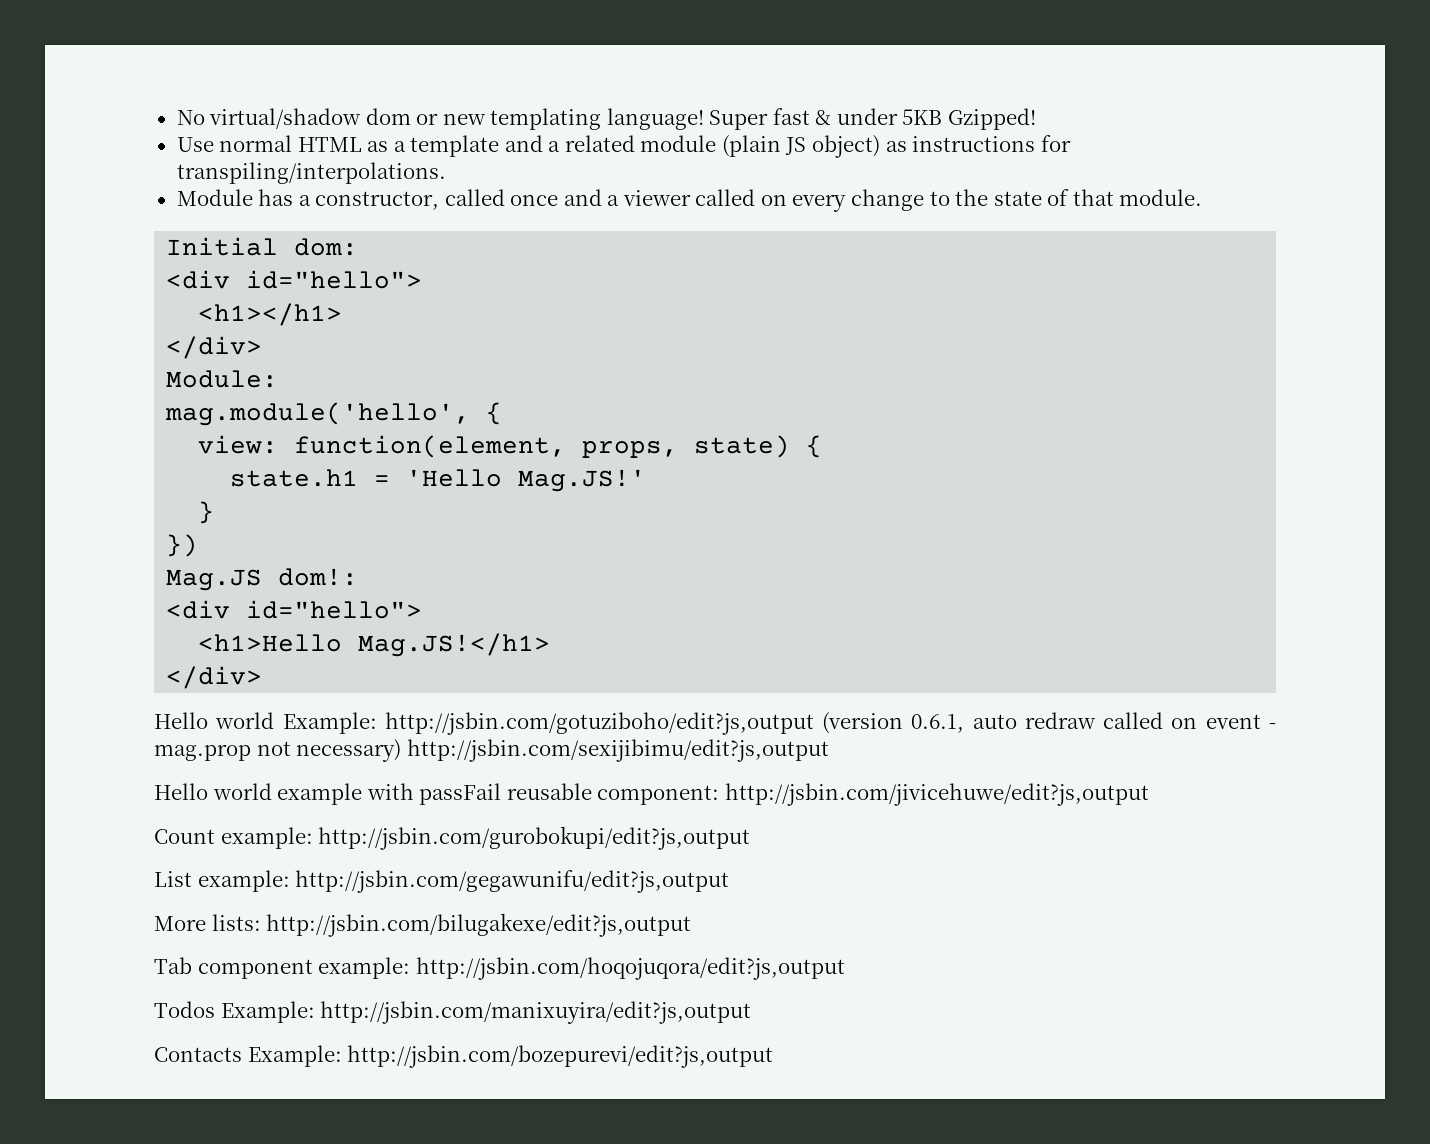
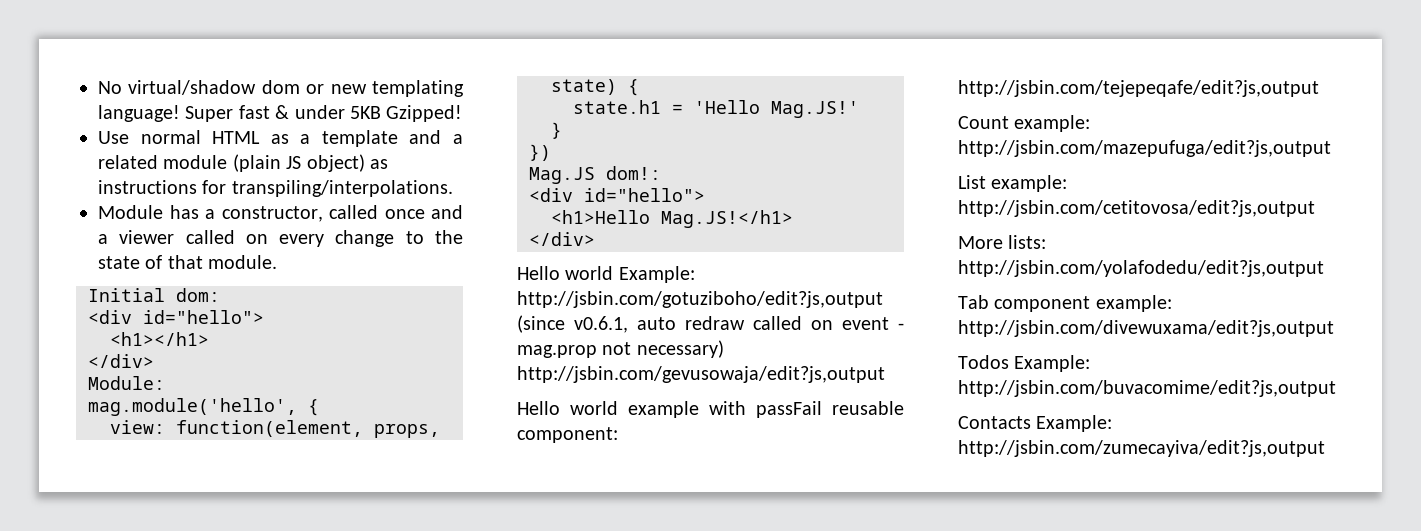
[822,712,965,734] (version 0.6.1, -> [517,315,628,333] (since v0.6.1,
[406,739,829,762] http://jsbin.com/sexijibimu/edit?js,output -> [517,366,885,383] http://jsbin.com/gevusowaja/edit?js,output
[724,783,1149,806] http://jsbin.com/jivicehuwe/edit?js,output -> [958,80,1319,97] http://jsbin.com/tejepeqafe/edit?js,output
[318,826,751,850] http://jsbin.com/gurobokupi/edit?js,output -> [958,140,1331,157] http://jsbin.com/mazepufuga/edit?js,output
[295,870,730,893] http://jsbin.com/gegawunifu/edit?js,output -> [958,200,1315,217] http://jsbin.com/cetitovosa/edit?js,output
[266,913,692,937] http://jsbin.com/bilugakexe/edit?js,output -> [958,260,1324,277] http://jsbin.com/yolafodedu/edit?js,output
[415,957,845,980] http://jsbin.com/hoqojuqora/edit?js,output -> [958,320,1334,337] http://jsbin.com/divewuxama/edit?js,output
[320,1001,752,1024] http://jsbin.com/manixuyira/edit?js,output -> [958,380,1336,397] http://jsbin.com/buvacomime/edit?js,output
[347,1045,774,1068] http://jsbin.com/bozepurevi/edit?js,output -> [958,440,1325,457] http://jsbin.com/zumecayiva/edit?js,output

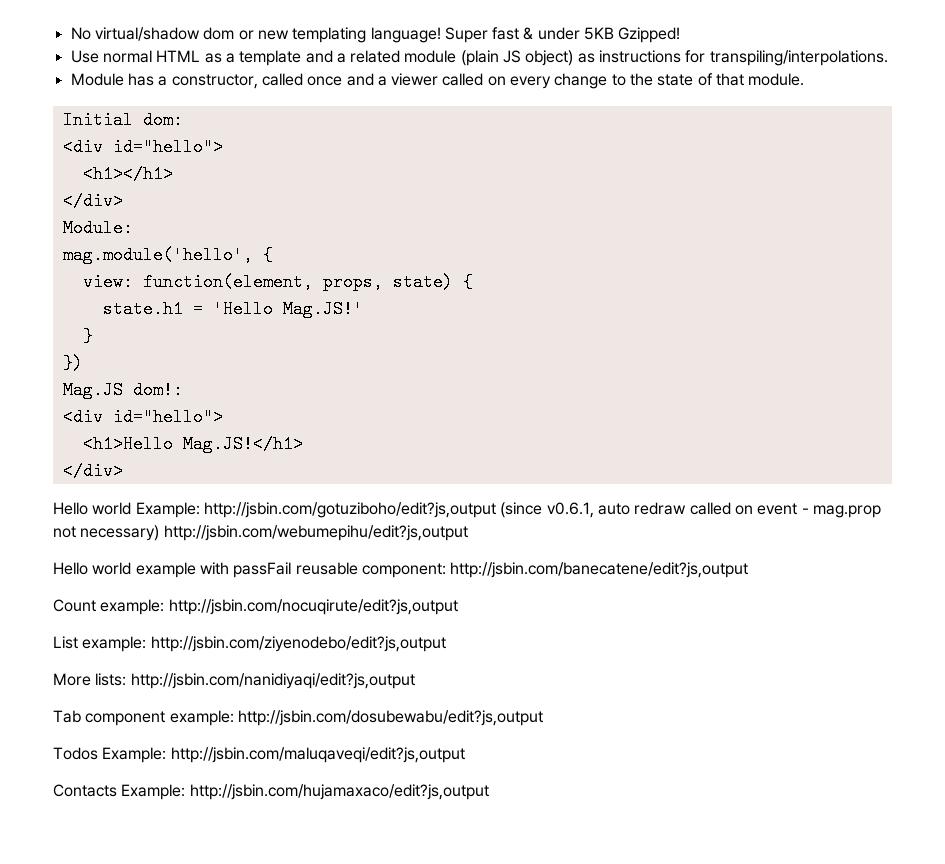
[517,366,885,383] http://jsbin.com/gevusowaja/edit?js,output -> [163,525,468,541] http://jsbin.com/webumepihu/edit?js,output
[958,80,1319,97] http://jsbin.com/tejepeqafe/edit?js,output -> [450,562,749,578] http://jsbin.com/banecatene/edit?js,output
[958,140,1331,157] http://jsbin.com/mazepufuga/edit?js,output -> [168,599,458,615] http://jsbin.com/nocuqirute/edit?js,output
[958,200,1315,217] http://jsbin.com/cetitovosa/edit?js,output -> [150,636,446,652] http://jsbin.com/ziyenodebo/edit?js,output
[958,260,1324,277] http://jsbin.com/yolafodedu/edit?js,output -> [130,673,415,689] http://jsbin.com/nanidiyaqi/edit?js,output
[958,320,1334,337] http://jsbin.com/divewuxama/edit?js,output -> [237,710,543,726] http://jsbin.com/dosubewabu/edit?js,output
[958,380,1336,397] http://jsbin.com/buvacomime/edit?js,output -> [170,747,465,763] http://jsbin.com/maluqaveqi/edit?js,output
[958,440,1325,457] http://jsbin.com/zumecayiva/edit?js,output -> [189,784,489,800] http://jsbin.com/hujamaxaco/edit?js,output

